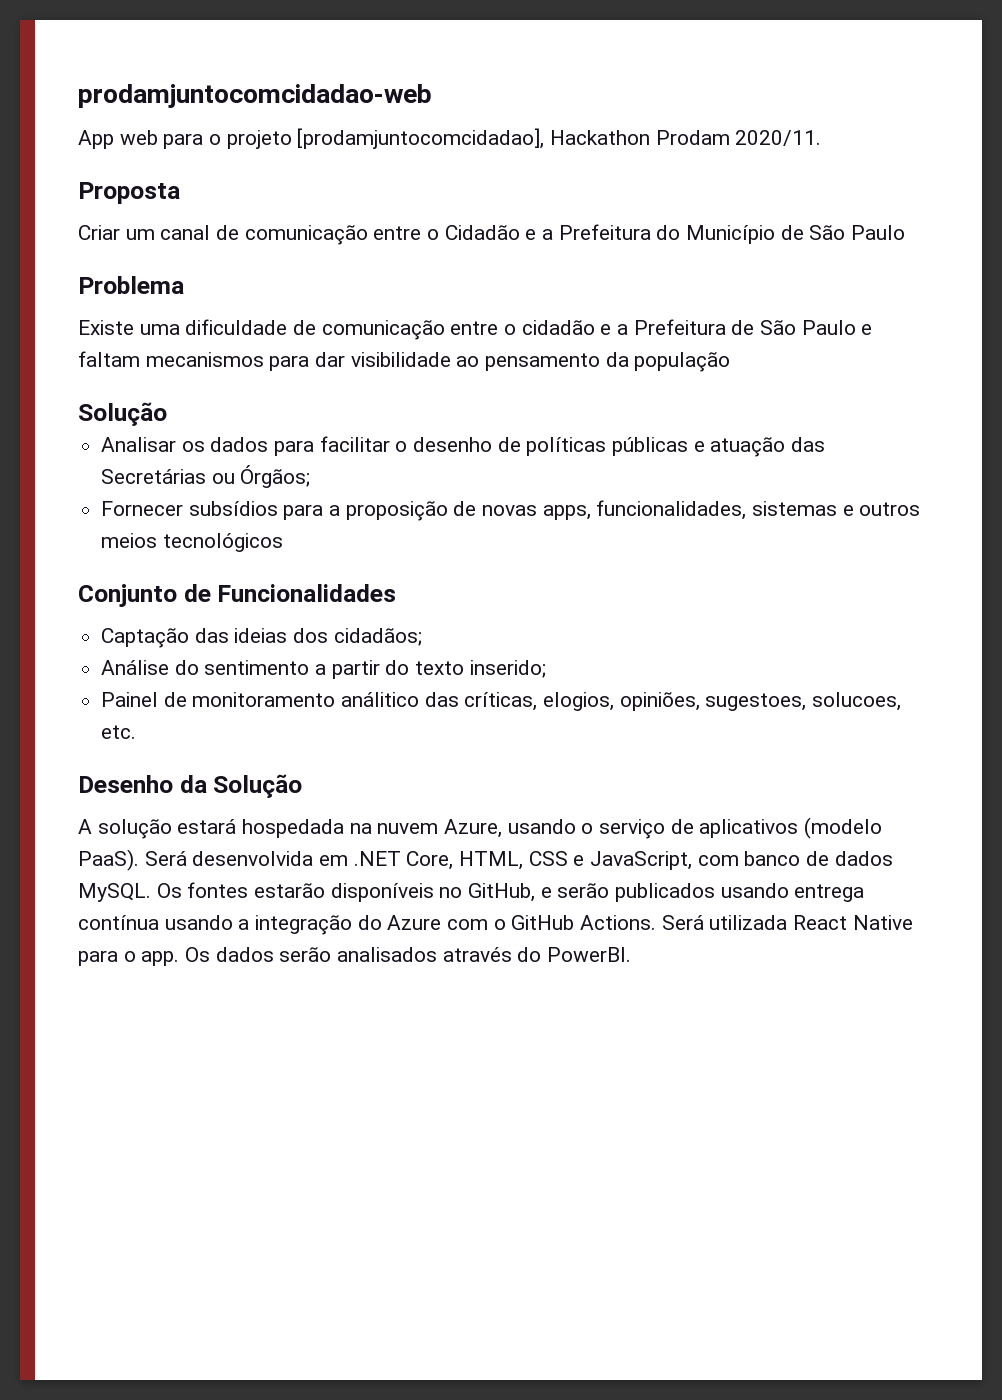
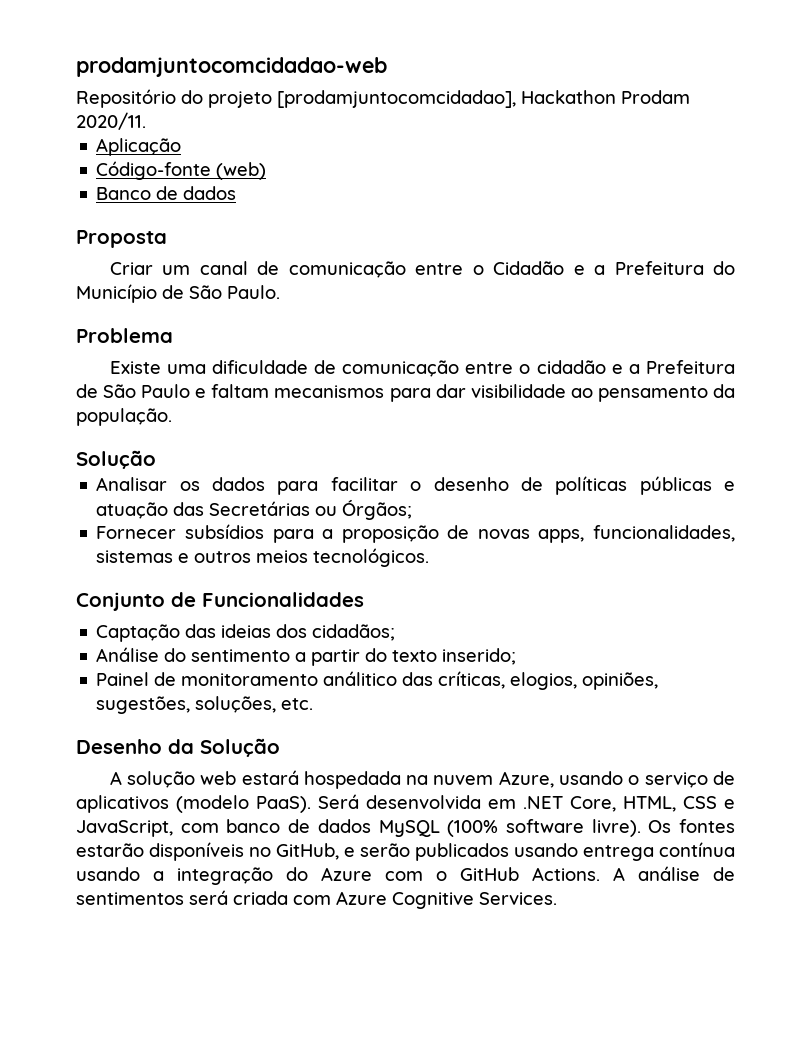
[78,130,222,149] App web para o -> [76,89,203,108] Repositório do
(822, 138) none -> [96,138,182,156] [96,161,267,180] [96,186,237,200] // Aplicação // Código-fonte (web) // Banco de dados
[851,225,906,240] Paulo -> [227,285,280,299] Paulo.
[634,352,731,372] população -> [76,408,172,426] população.
[162,533,283,552] tecnológicos -> [313,548,430,567] tecnológicos.
[705,692,902,711] sugestoes, solucoes, -> [96,696,277,714] sugestões, soluções,
(172, 829) none -> [200,771,237,785] web
[78,883,151,902] MySQL. -> [378,819,641,837] MySQL (100% software livre).
[661,915,913,930] [78,947,632,966] Será utilizada React Native para o app. Os dados serão analisados através do PowerBI. -> [613,866,735,881] [76,890,557,909] A análise de sentimentos será criada com Azure Cognitive Services.

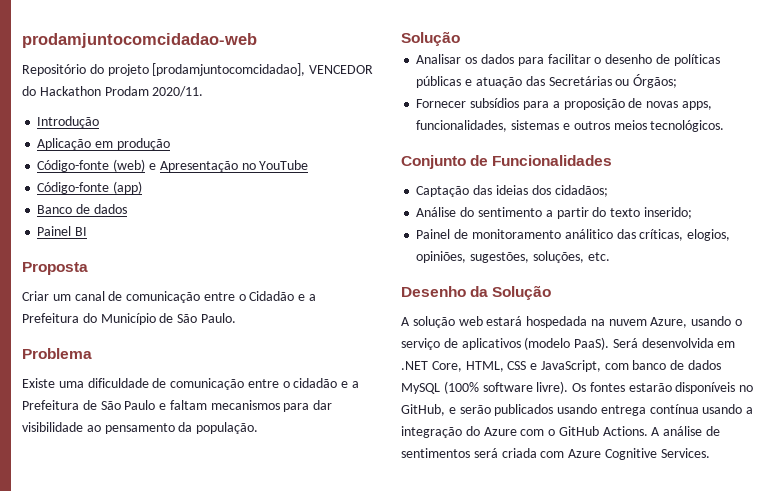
(516, 99) none -> [309,65,374,74] [22,86,36,96] VENCEDOR do
(146, 121) none -> [37,116,100,128] // Introdução
(182, 147) none -> [95,138,170,150] em produção
(267, 171) none -> [148,160,309,172] [37,181,143,194] e Apresentação no YouTube // Código-fonte (app)
(237, 193) none -> [37,226,88,236] // Painel BI

